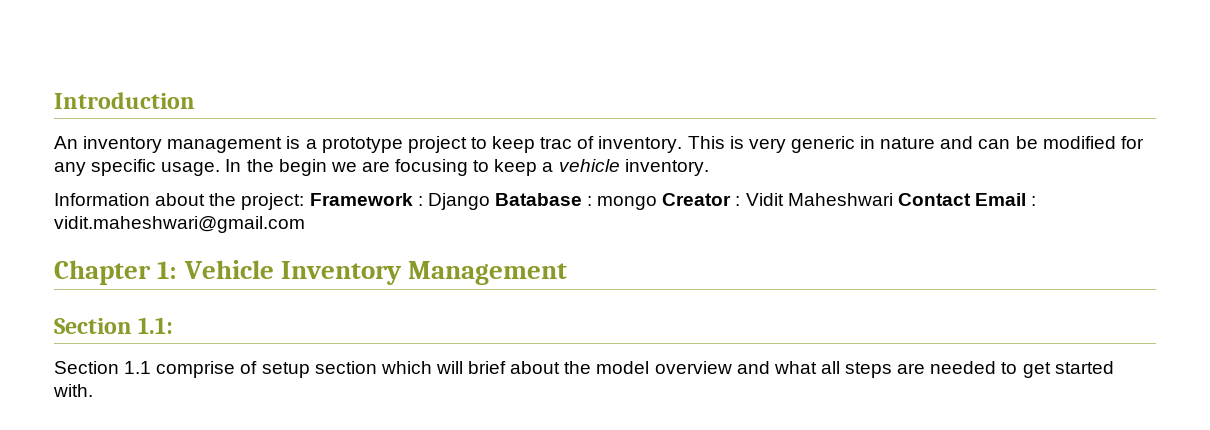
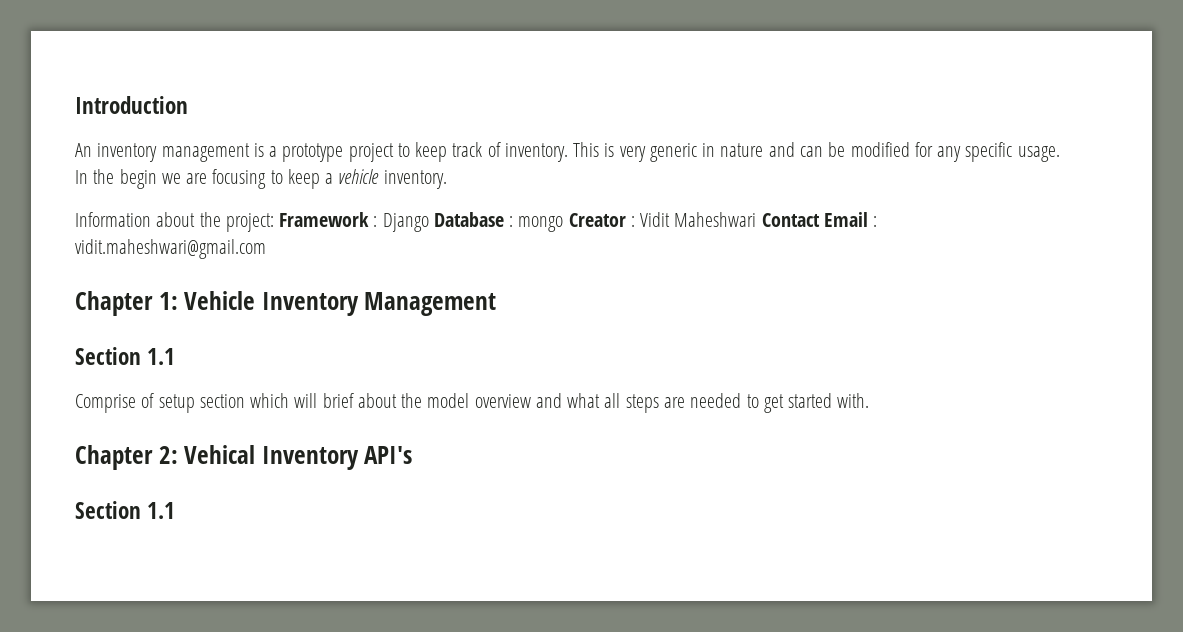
[540,137,573,149] trac -> [452,142,483,157] track
[494,193,582,206] Batabase -> [433,212,504,227] Database
[138,317,174,334] [54,361,236,378] 1.1: // Section 1.1 comprise -> [147,348,176,365] [75,394,136,413] 1.1 // Comprise
(93, 390) none -> [75,445,413,470] [75,501,176,519] // Chapter 2: Vehical Inventory API's // Section 1.1

